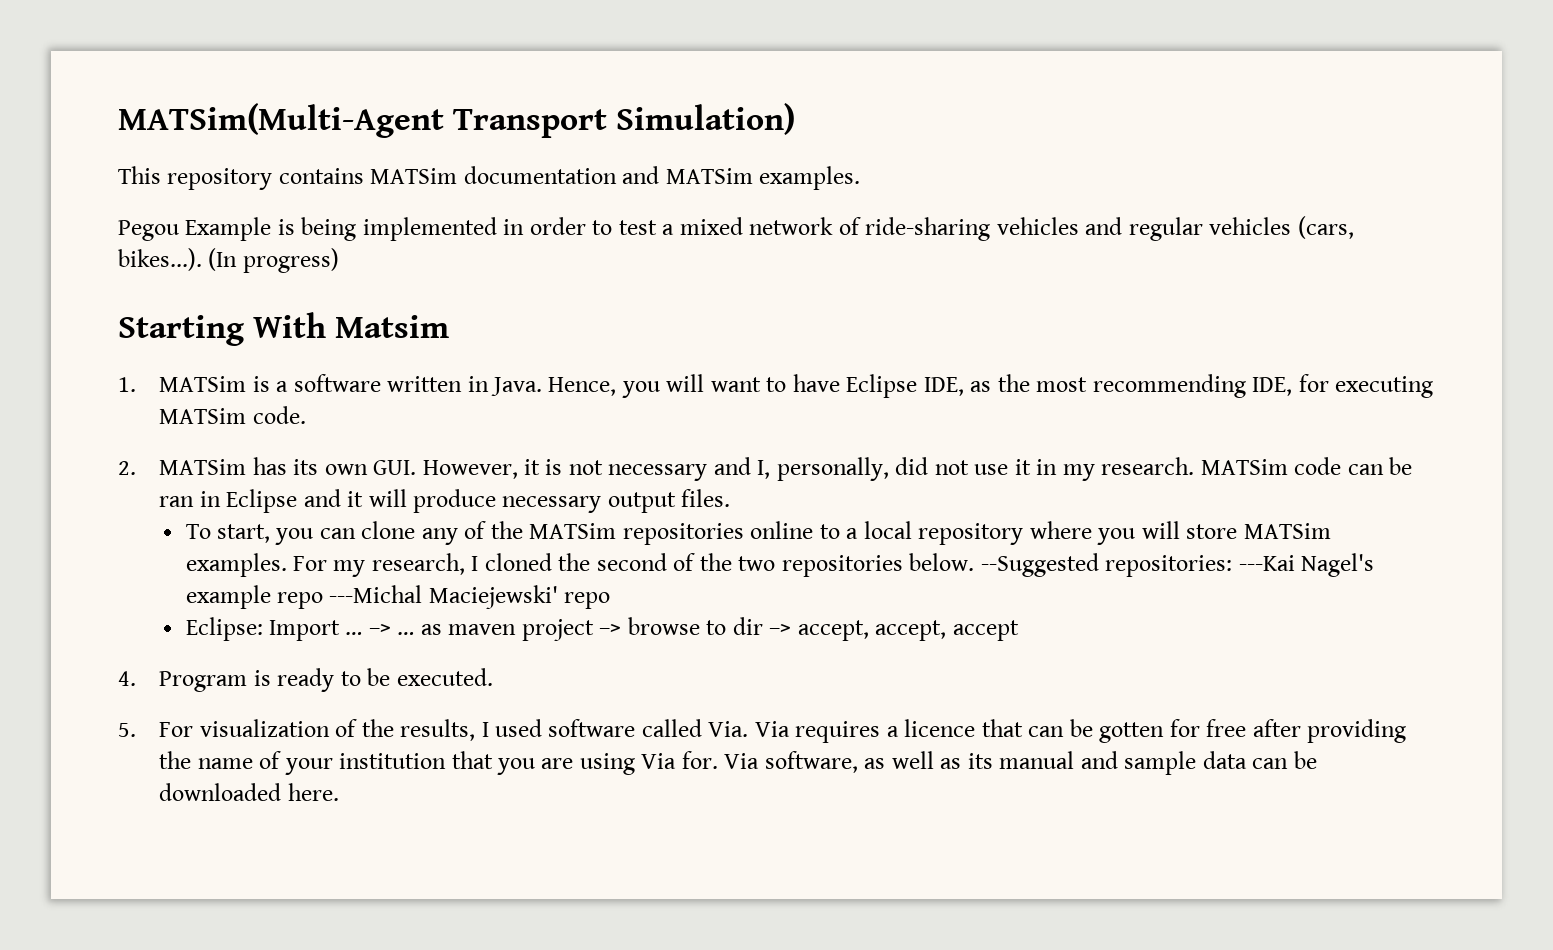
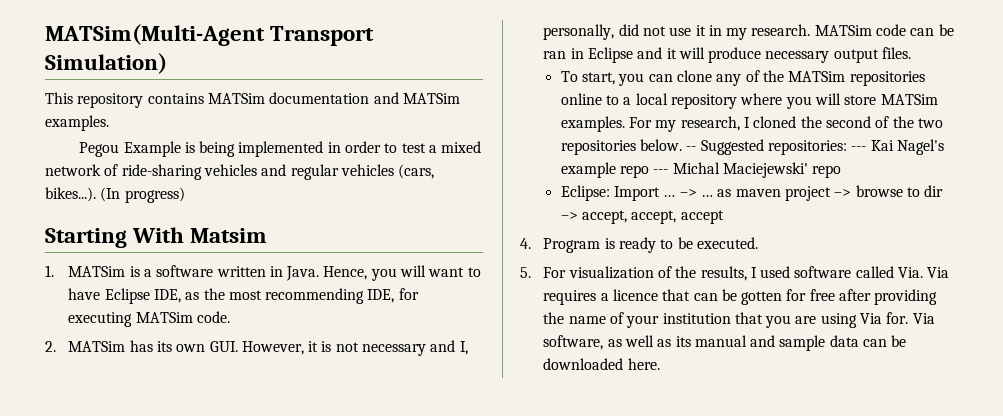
[980,553,1295,577] --Suggested repositories: ---Kai -> [686,139,894,155] -- Suggested repositories: --- Kai
[329,585,423,603] ---Michal -> [653,162,720,174] --- Michal

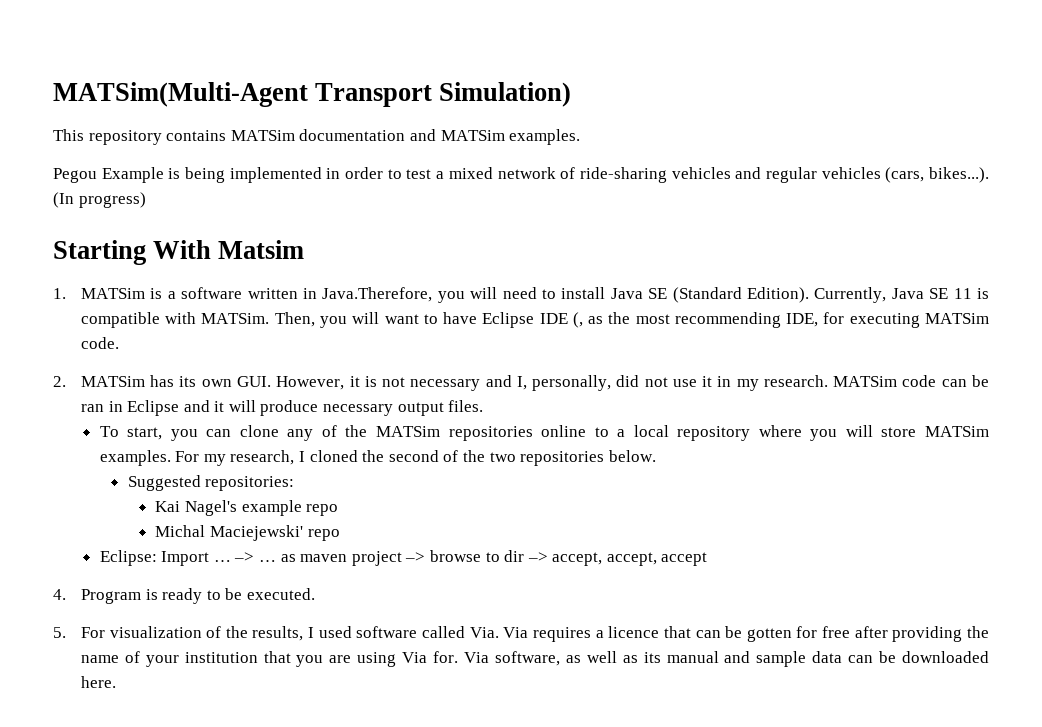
[286,266,368,281] Java. Hence, -> [322,287,989,303] [80,312,315,328] Java.Therefore, you will need to install Java SE (Standard Edition). Currently, Java SE 11 is compatible with MATSim. Then,
[153,289,181,303] IDE, -> [539,312,583,328] IDE (,
[686,146,697,151] -- -> (656, 456) //
[851,146,867,151] --- -> (295, 483) //
[653,169,669,174] --- -> (339, 510) //

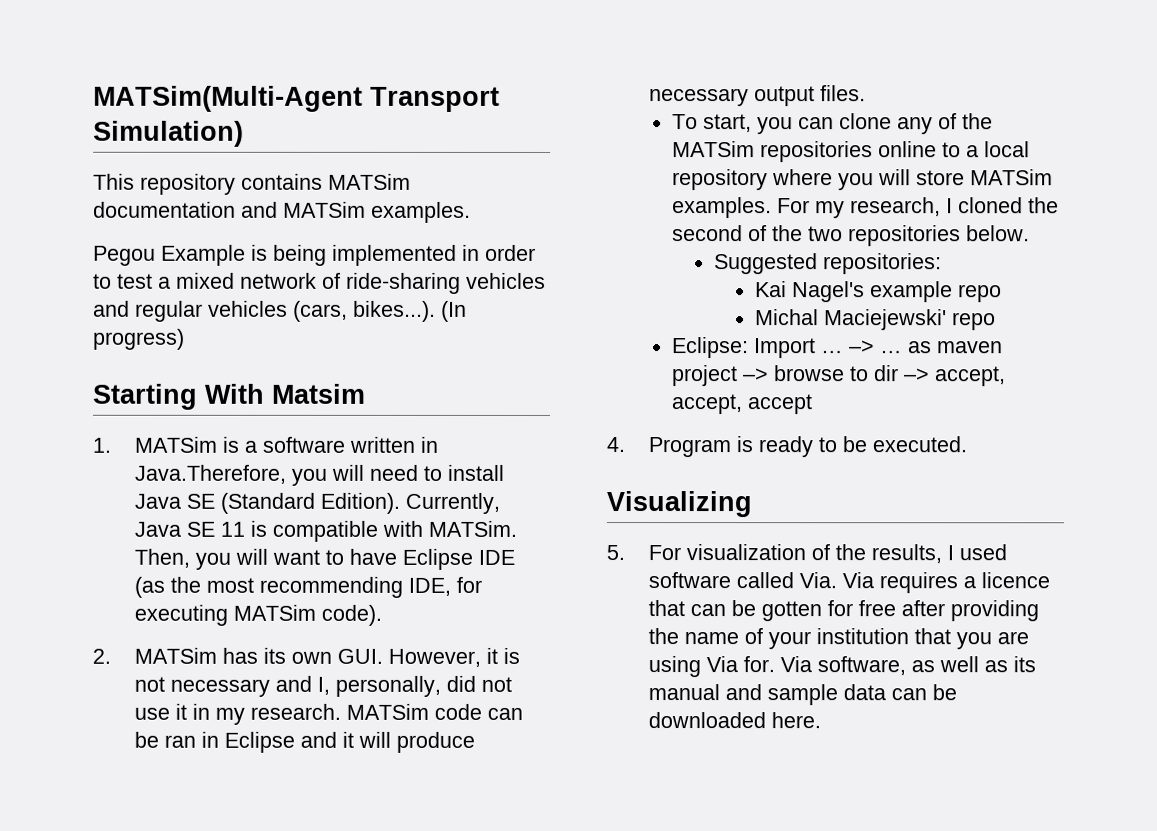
[572,312,604,328] (, as -> [133,576,165,598] (as
[80,337,119,349] code. -> [320,604,382,626] code).
(315, 594) none -> [606,491,752,518] // Visualizing

